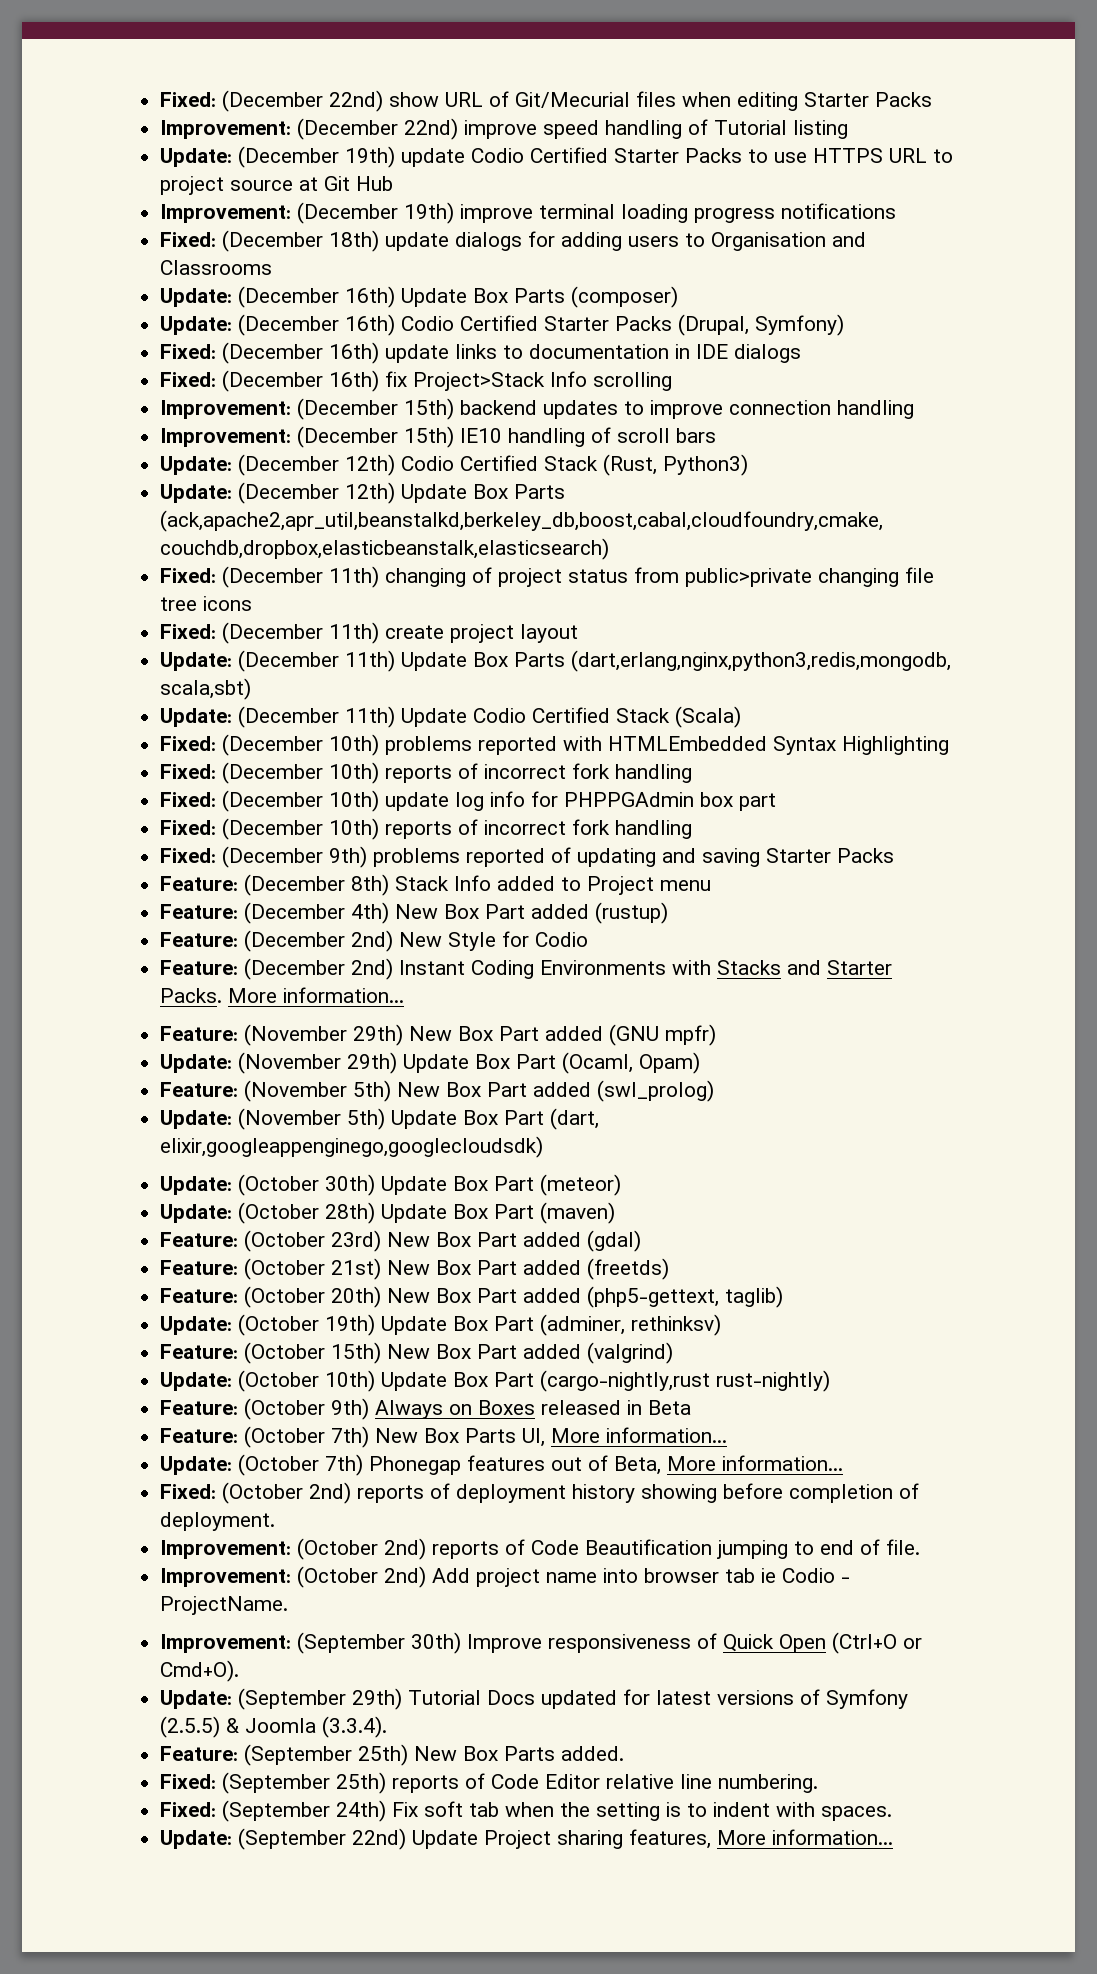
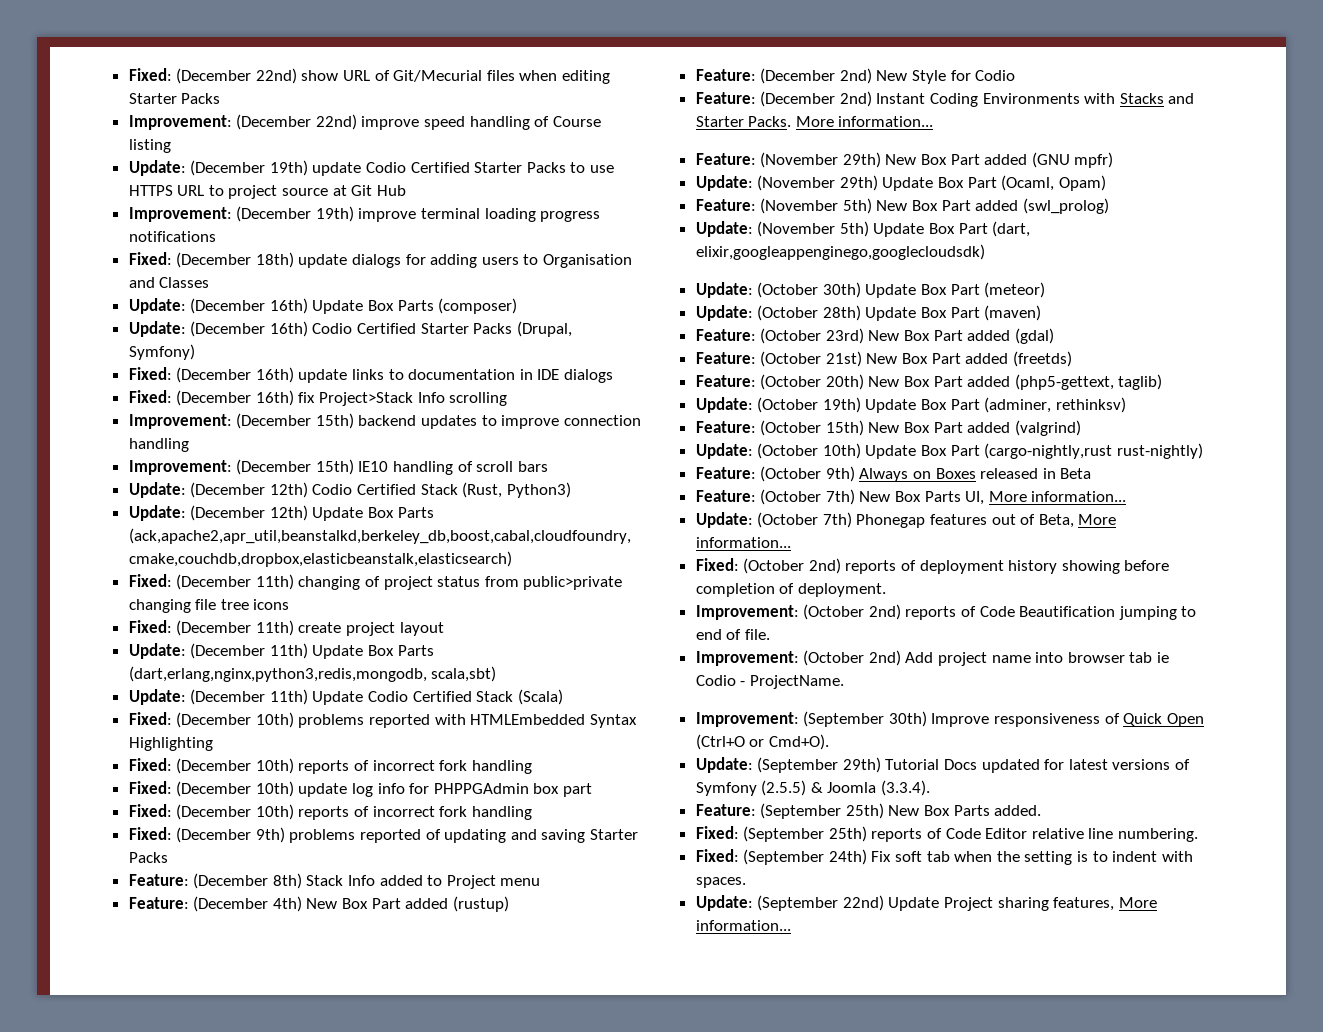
[714,120,788,135] Tutorial -> [552,116,601,127] Course
[160,260,273,275] Classrooms -> [159,277,210,288] Classes

